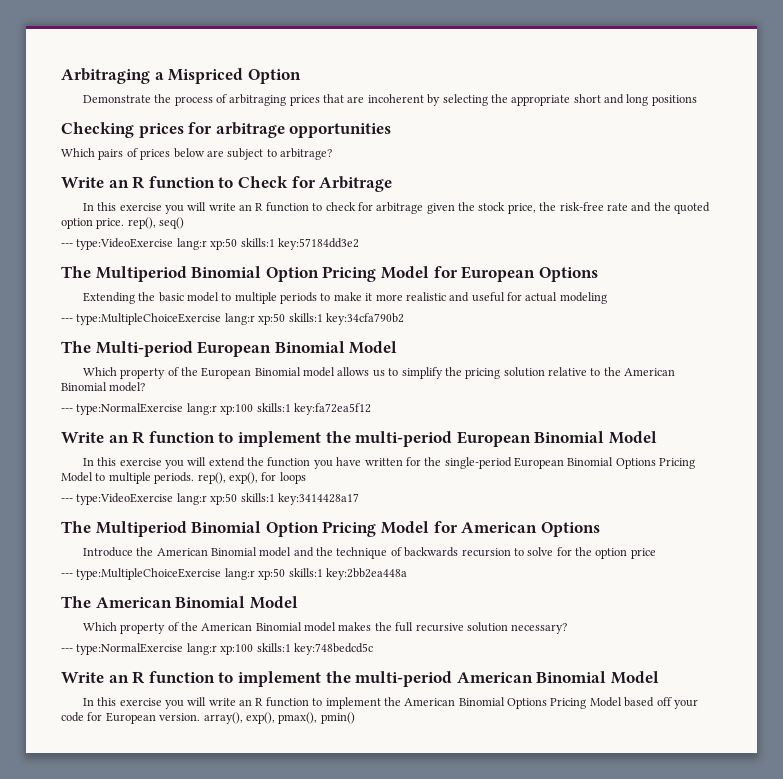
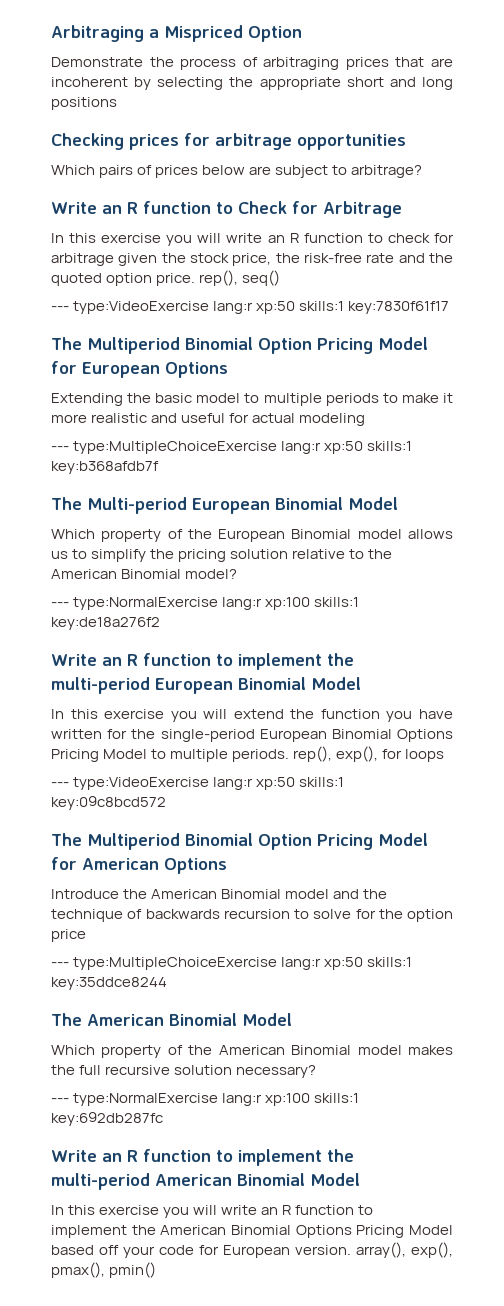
[277,238,359,250] key:57184dd3e2 -> [348,301,450,314] key:7830f61f17
[325,313,404,325] key:34cfa790b2 -> [51,461,159,474] key:b368afdb7f
[293,403,371,415] key:fa72ea5f12 -> [51,617,160,630] key:de18a276f2
[277,493,359,505] key:3414428a17 -> [51,796,166,810] key:09c8bcd572
[325,568,407,580] key:2bb2ea448a -> [51,977,167,990] key:35ddce8244
[293,643,373,655] key:748bedcd5c -> [51,1112,163,1126] key:692db287fc

